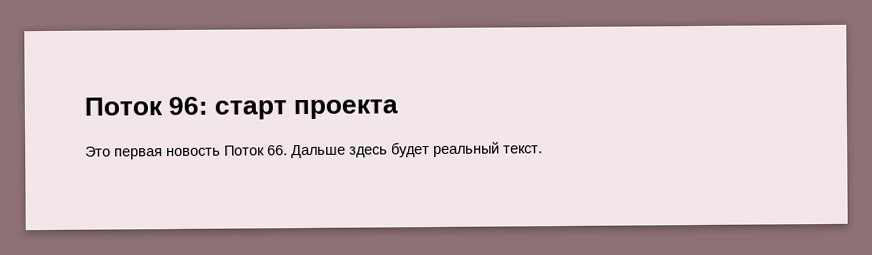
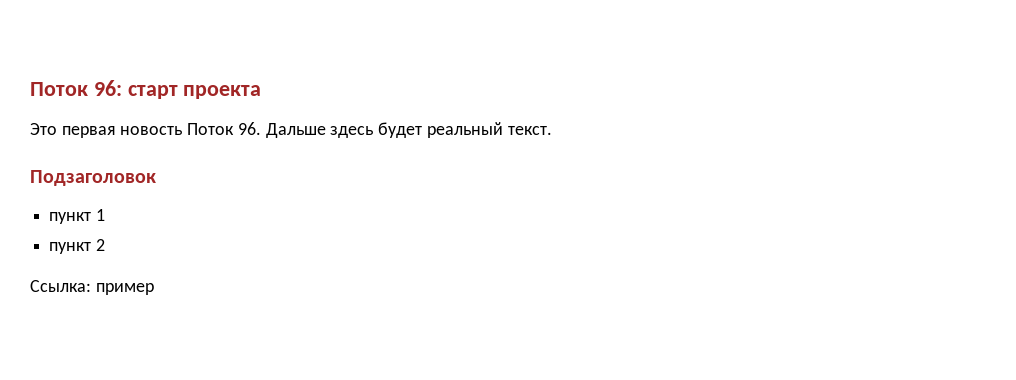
[267,145,288,156] 66. -> [237,122,261,135] 96.
(543, 149) none -> [30,170,156,186] [49,209,105,224] [49,239,105,254] [30,280,154,295] // Подзаголовок // пункт 1 // пункт 2 // Ссылка: пример

